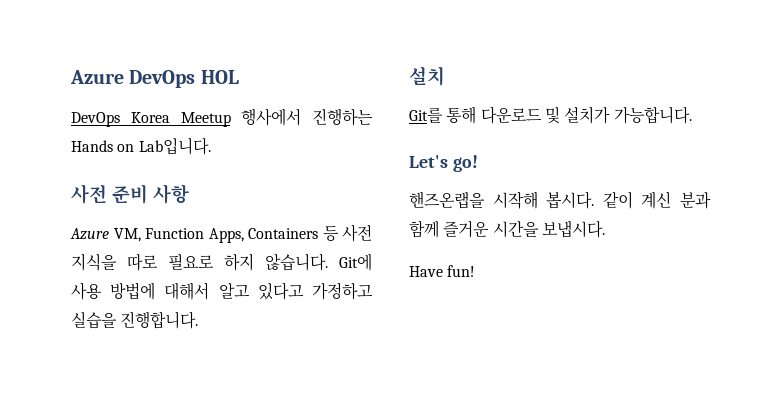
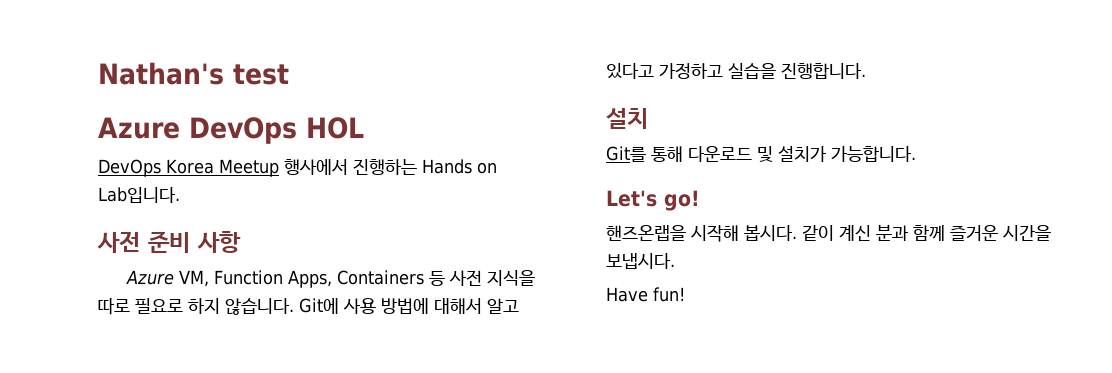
(70, 77) none -> [98,62,289,85] Nathan's test //

